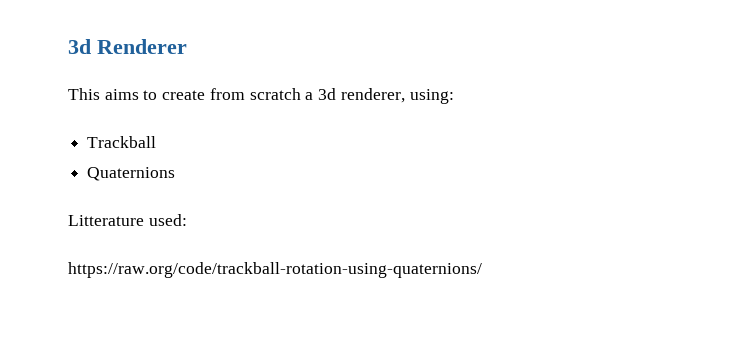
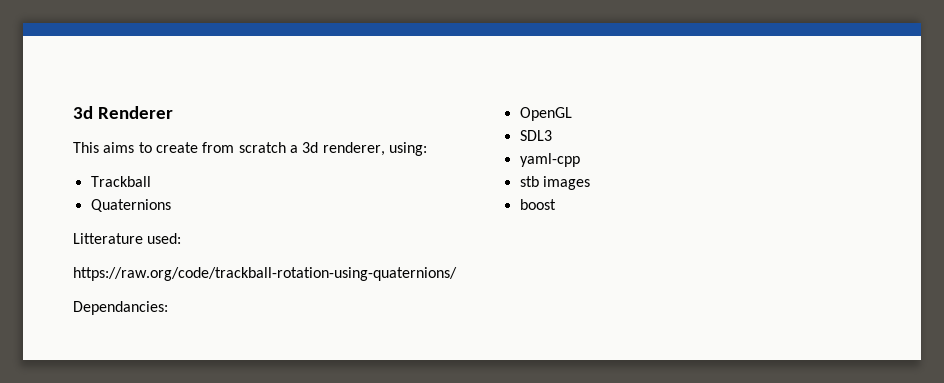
(482, 270) none -> [73,301,168,315] [519,107,572,121] [519,130,552,141] [519,153,580,167] [519,176,590,190] [519,199,556,210] // Dependancies: // OpenGL // SDL3 // yaml-cpp // stb images // boost

